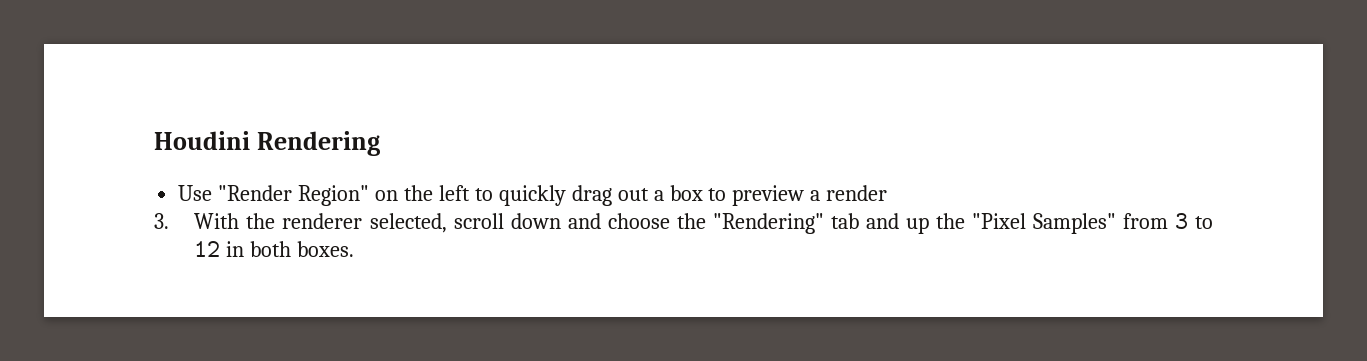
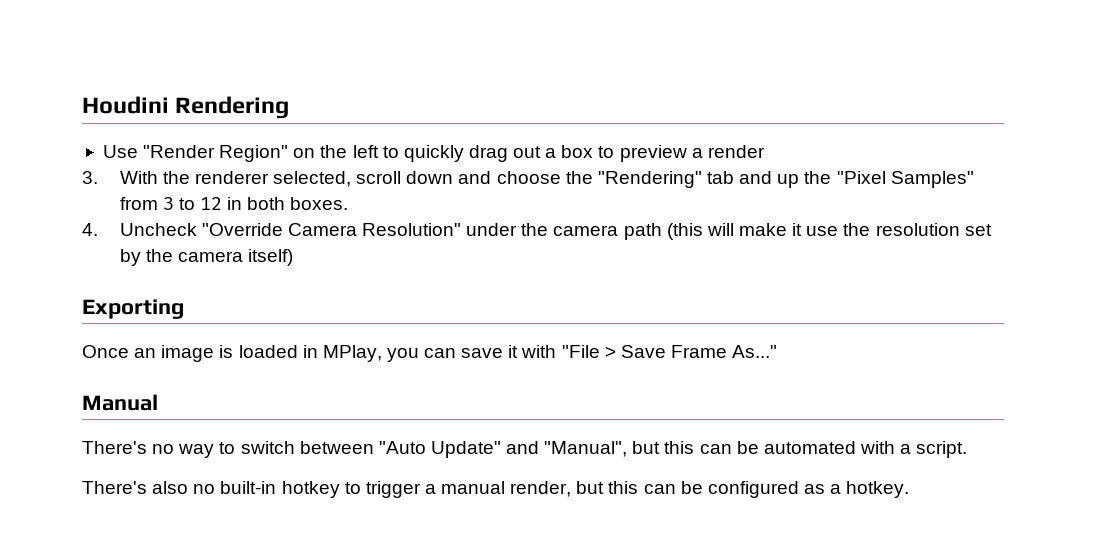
(355, 249) none -> [82,223,992,240] [119,249,294,266] [82,299,184,319] [82,345,778,362] [82,394,158,411] [82,441,968,458] [82,481,910,498] // 4. Uncheck "Override Camera Resolution" under the camera path (this will make it use the resolution set by the camera itself) // Exporting // Once an image is loaded in MPlay, you can save it with "File > Save Frame As..." // Manual // There's no way to switch between "Auto Update" and "Manual", but this can be automated with a script. // There's also no built-in hotkey to trigger a manual render, but this can be configured as a hotkey.

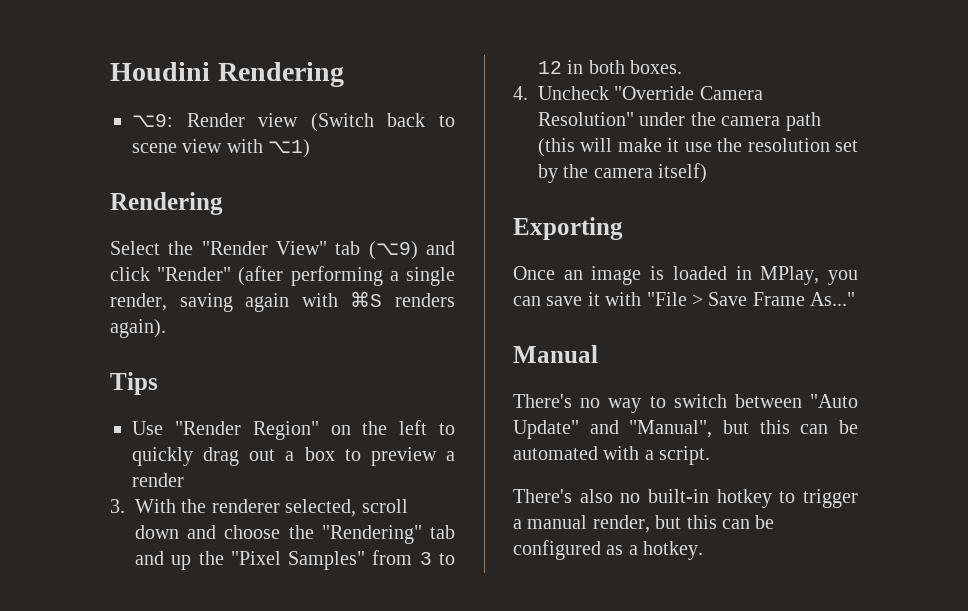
(290, 107) none -> [132,113,455,132] [132,139,311,158] [110,192,223,215] [110,241,455,260] [110,266,455,286] [110,291,455,312] [110,319,166,338] [110,372,158,395] // ⌥9: Render view (Switch back to scene view with ⌥1) // Rendering // Select the "Render View" tab (⌥9) and click "Render" (after performing a single render, saving again with ⌘S renders again). // Tips

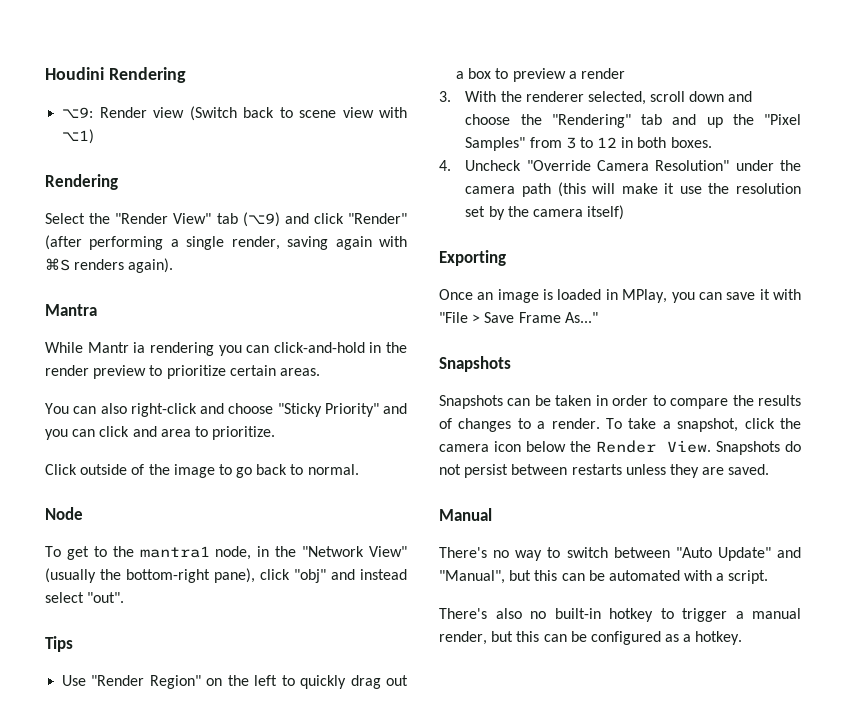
(166, 328) none -> [45,304,97,316] [45,342,407,356] [45,365,320,379] [45,403,407,417] [45,426,276,440] [45,464,359,478] [45,507,83,520] [45,546,407,560] [45,568,407,583] [45,592,125,603] // Mantra // While Mantr ia rendering you can click-and-hold in the render preview to prioritize certain areas. // You can also right-click and choose "Sticky Priority" and you can click and area to prioritize. // Click outside of the image to go back to normal. // Node // To get to the mantra1 node, in the "Network View" (usually the bottom-right pane), click "obj" and instead select "out".
(856, 299) none -> [439,356,511,372] [439,395,801,409] [439,418,801,432] [439,440,801,455] [439,464,770,478] // Snapshots // Snapshots can be taken in order to compare the results of changes to a render. To take a snapshot, click the camera icon below the Render View. Snapshots do not persist between restarts unless they are saved.

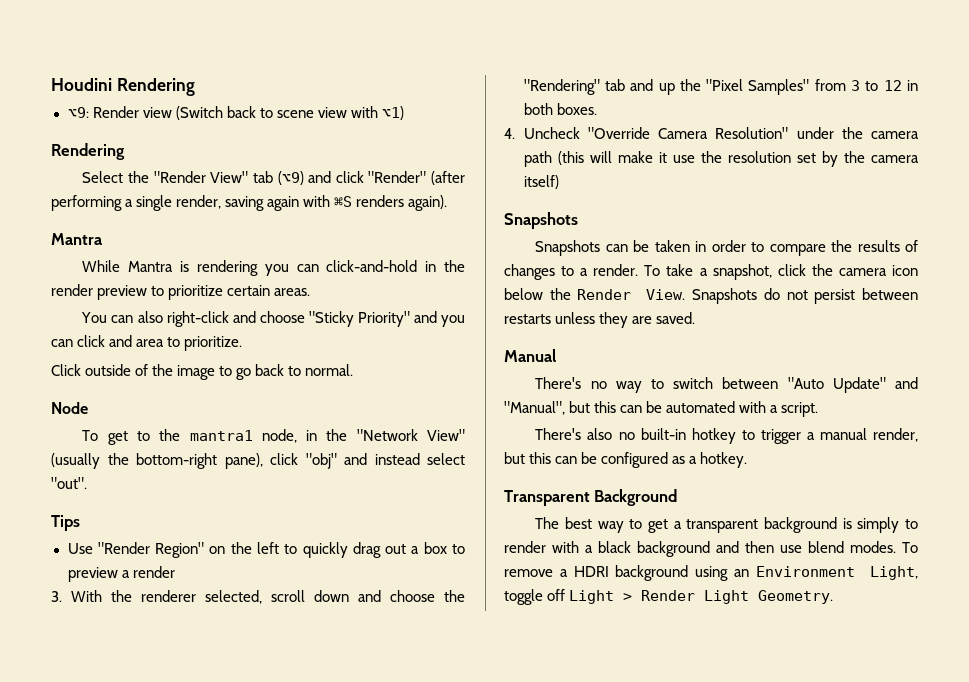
[87,342,146,353] Mantr ia -> [128,261,190,272] Mantra is
[439,250,506,266] [439,289,801,303] [439,312,598,323] // Exporting // Once an image is loaded in MPlay, you can save it with "File > Save Frame As..." -> (559, 182) none
(743, 638) none -> [504,489,678,506] [535,517,918,533] [504,541,919,557] [504,565,918,581] [504,589,834,605] // Transparent Background // The best way to get a transparent background is simply to render with a black background and then use blend modes. To remove a HDRI background using an Environment Light, toggle off Light > Render Light Geometry.

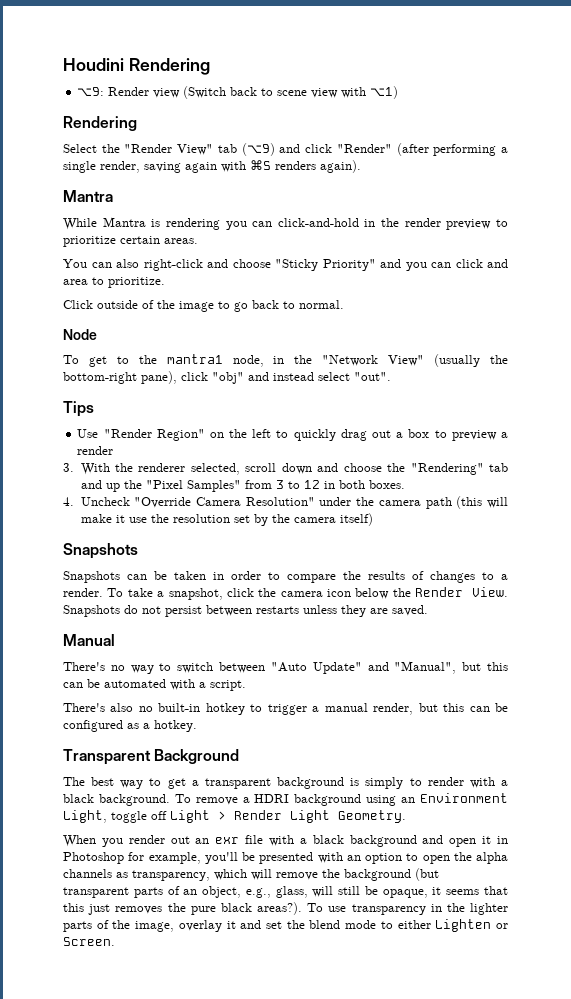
[637,541,897,557] background and then use blend modes. -> [98,794,170,806] background.
(834, 597) none -> [63,835,508,847] [63,852,508,864] [63,868,439,881] [63,886,509,898] [63,902,509,915] [63,919,509,932] [63,937,115,946] // When you render out an exr file with a black background and open it in Photoshop for example, you'll be presented with an option to open the alpha channels as transparency, which will remove the background (but transparent parts of an object, e.g., glass, will still be opaque, it seems that this just removes the pure black areas?). To use transparency in the lighter parts of the image, overlay it and set the blend mode to either Lighten or Screen.

